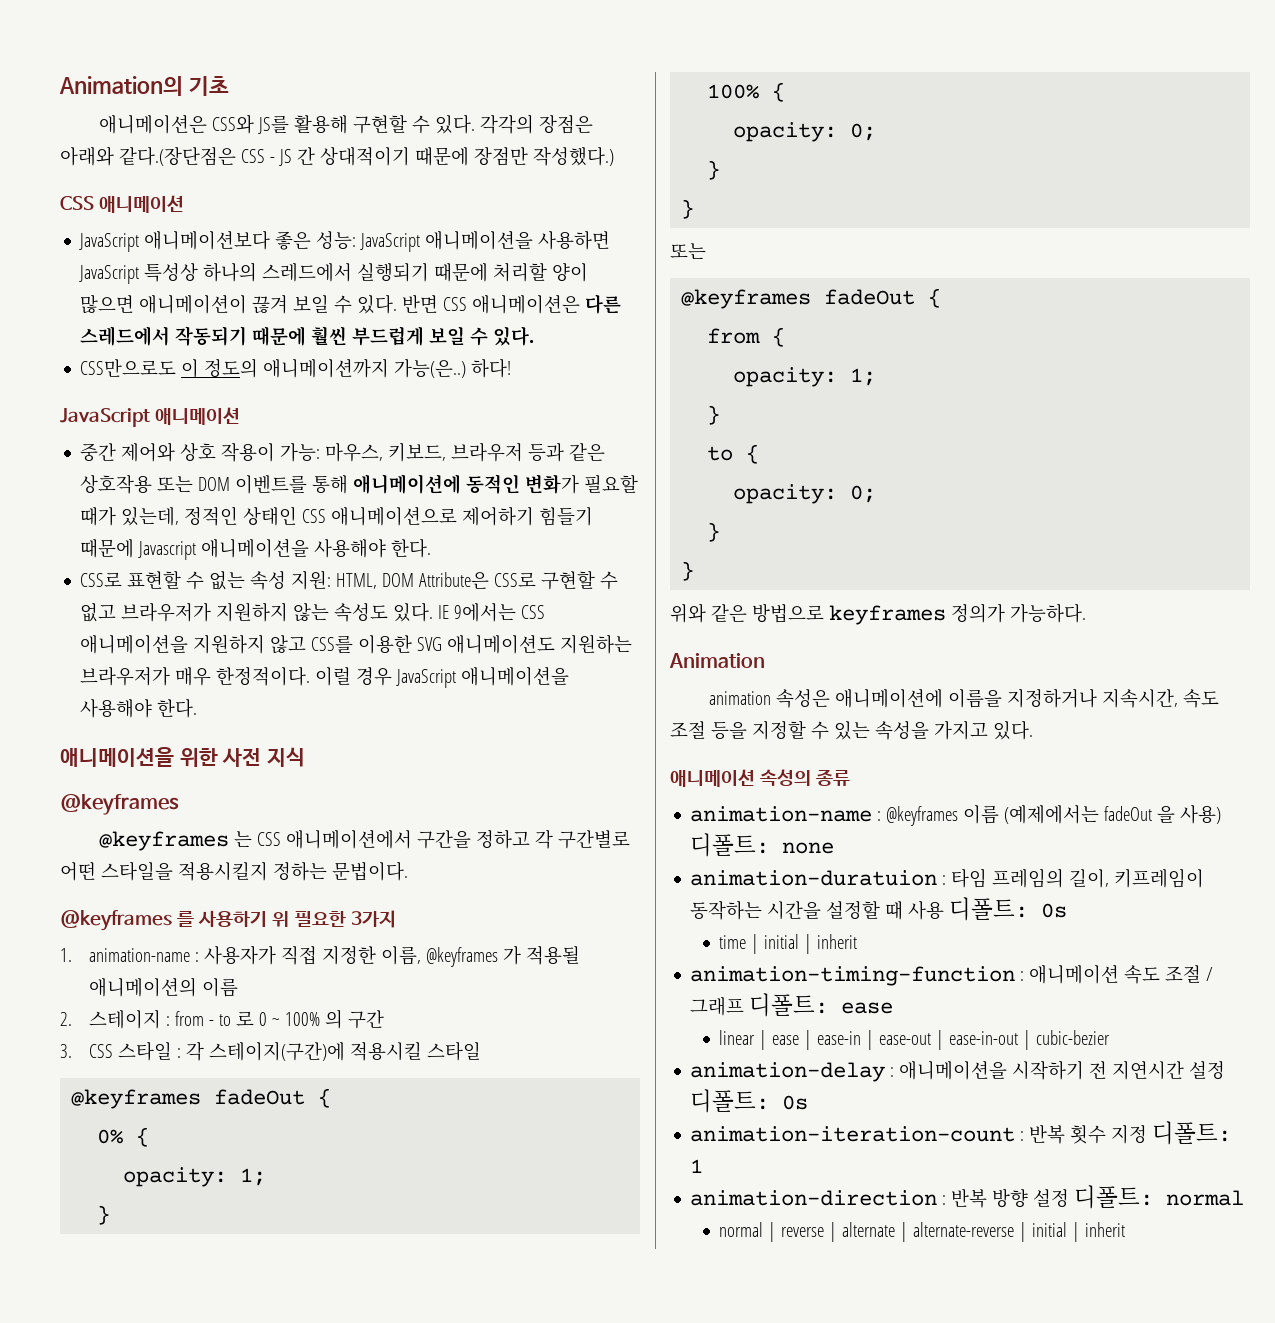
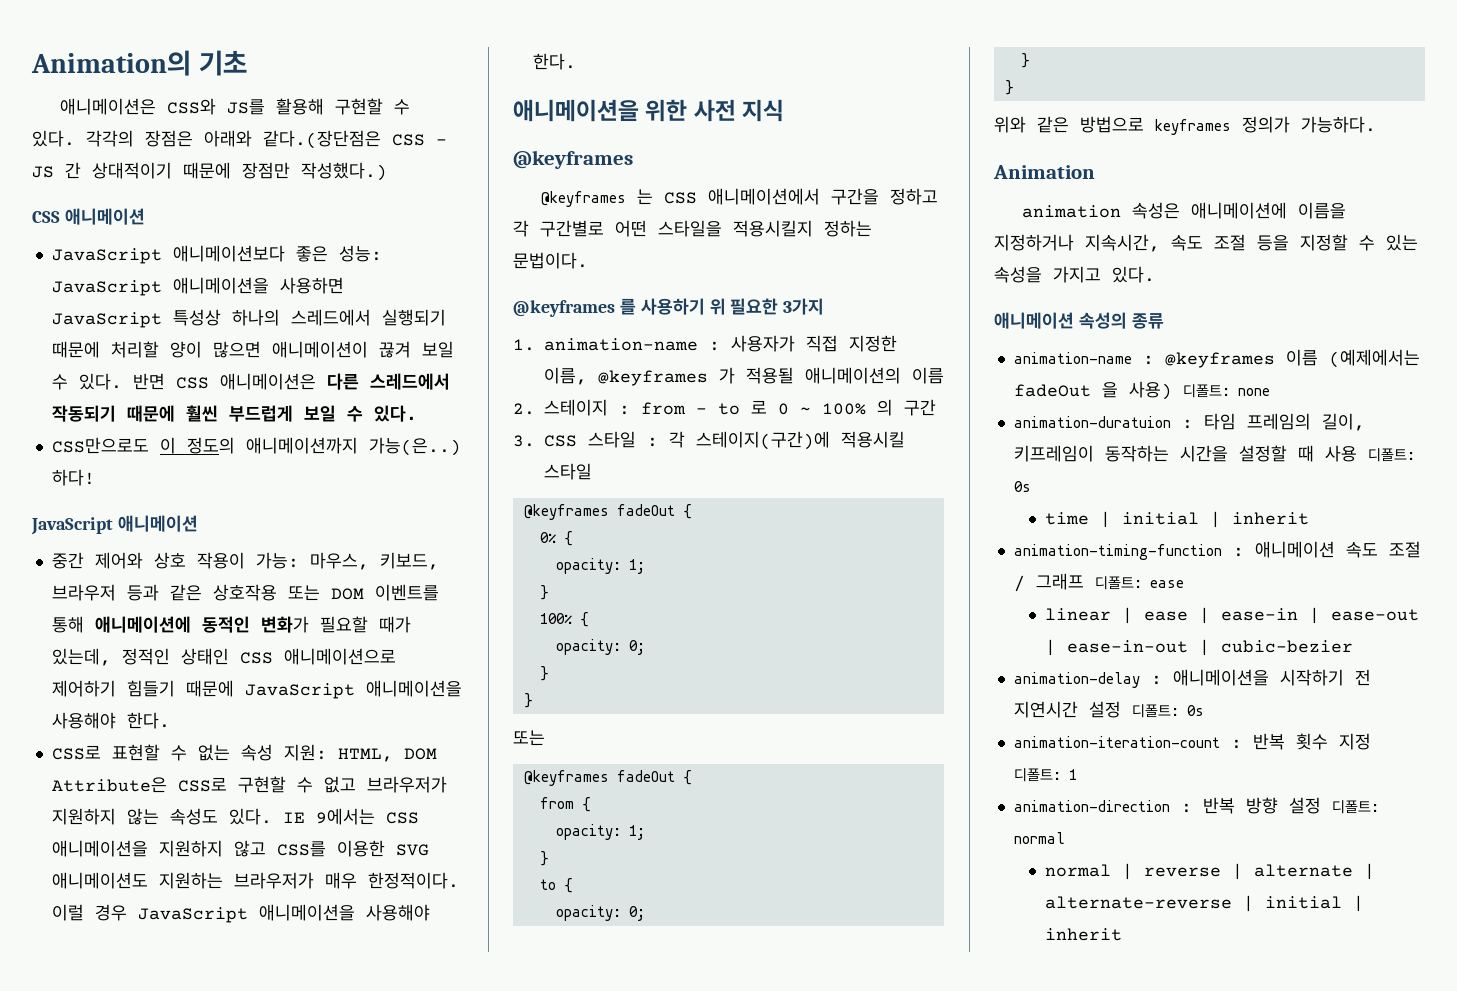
[138,541,197,560] Javascript -> [244,683,355,699] JavaScript

